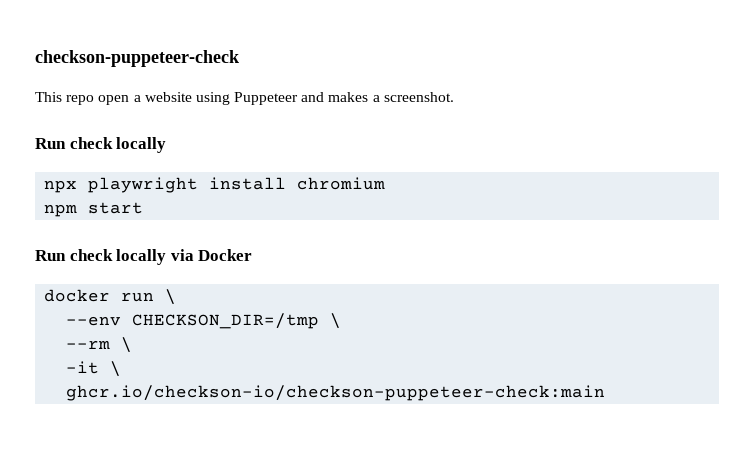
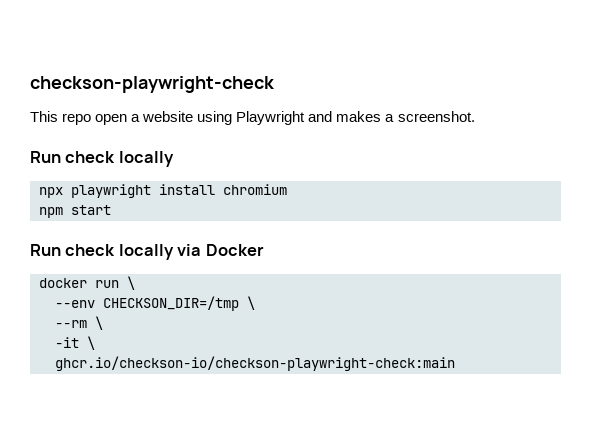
[35,50,239,67] checkson-puppeteer-check -> [30,76,275,93] checkson-playwright-check
[234,92,299,105] Puppeteer -> [236,111,306,125] Playwright
[66,385,606,401] ghcr.io/checkson-io/checkson-puppeteer-check:main -> [55,356,455,371] ghcr.io/checkson-io/checkson-playwright-check:main

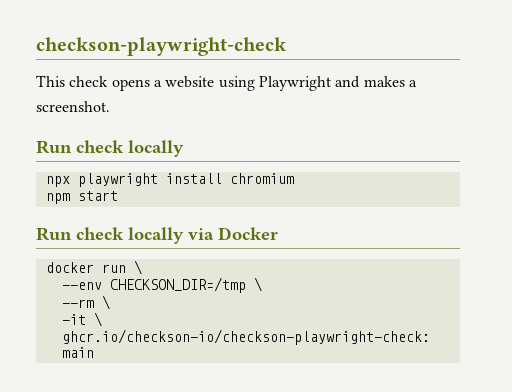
[62,113,128,125] repo open -> [69,76,150,91] check opens

